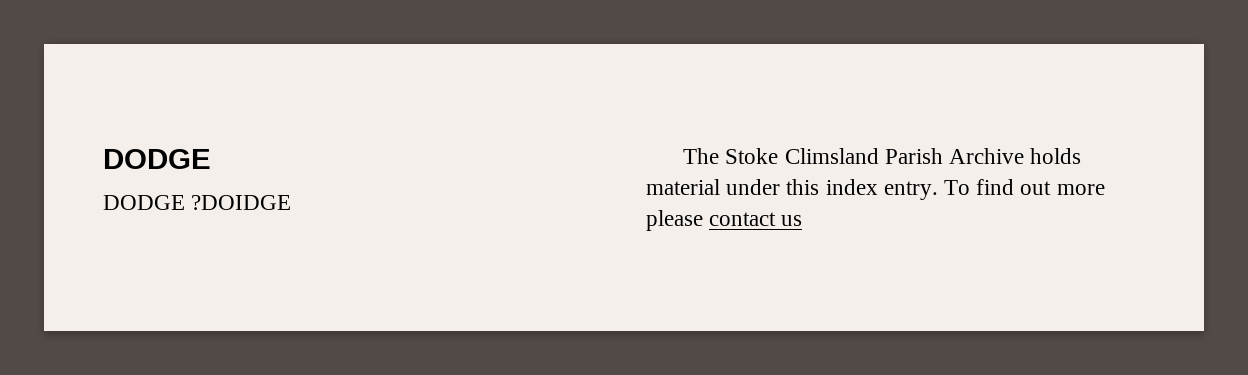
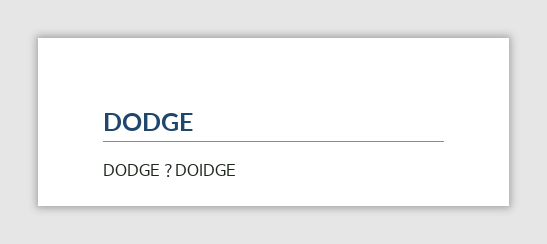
[683,148,1082,164] [646,179,1105,200] [646,210,803,231] // The Stoke Climsland Parish Archive holds material under this index entry. To find out more please contact us -> (237, 170) none

